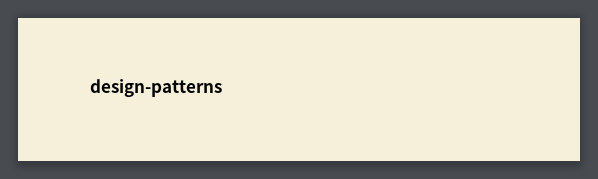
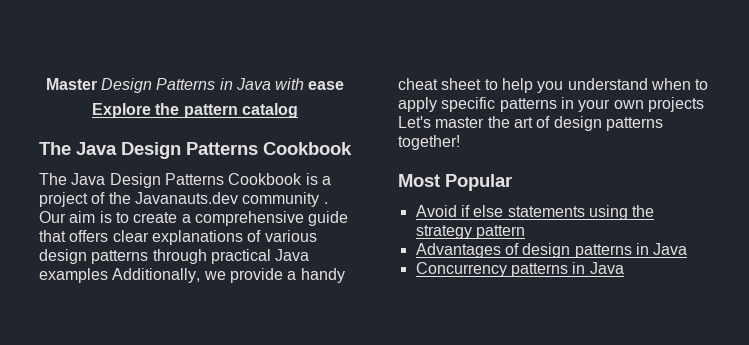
[90,79,222,97] design-patterns -> [45,78,345,93] [92,103,298,118] [39,142,352,159] [39,173,331,188] [39,192,328,207] [39,211,349,226] [39,230,317,245] [39,249,310,264] [39,268,345,283] [398,78,709,93] [398,97,704,112] [398,116,663,131] [398,135,460,150] [398,174,512,191] [415,205,655,220] [415,225,525,239] [415,243,688,258] [415,262,624,277] Master Design Patterns in Java with ease // Explore the pattern catalog // The Java Design Patterns Cookbook // The Java Design Patterns Cookbook is a project of the Javanauts.dev community . Our aim is to create a comprehensive guide that offers clear explanations of various design patterns through practical Java examples Additionally, we provide a handy cheat sheet to help you understand when to apply specific patterns in your own projects Let's master the art of design patterns together! // Most Popular // Avoid if else statements using the strategy pattern // Advantages of design patterns in Java // Concurrency patterns in Java

